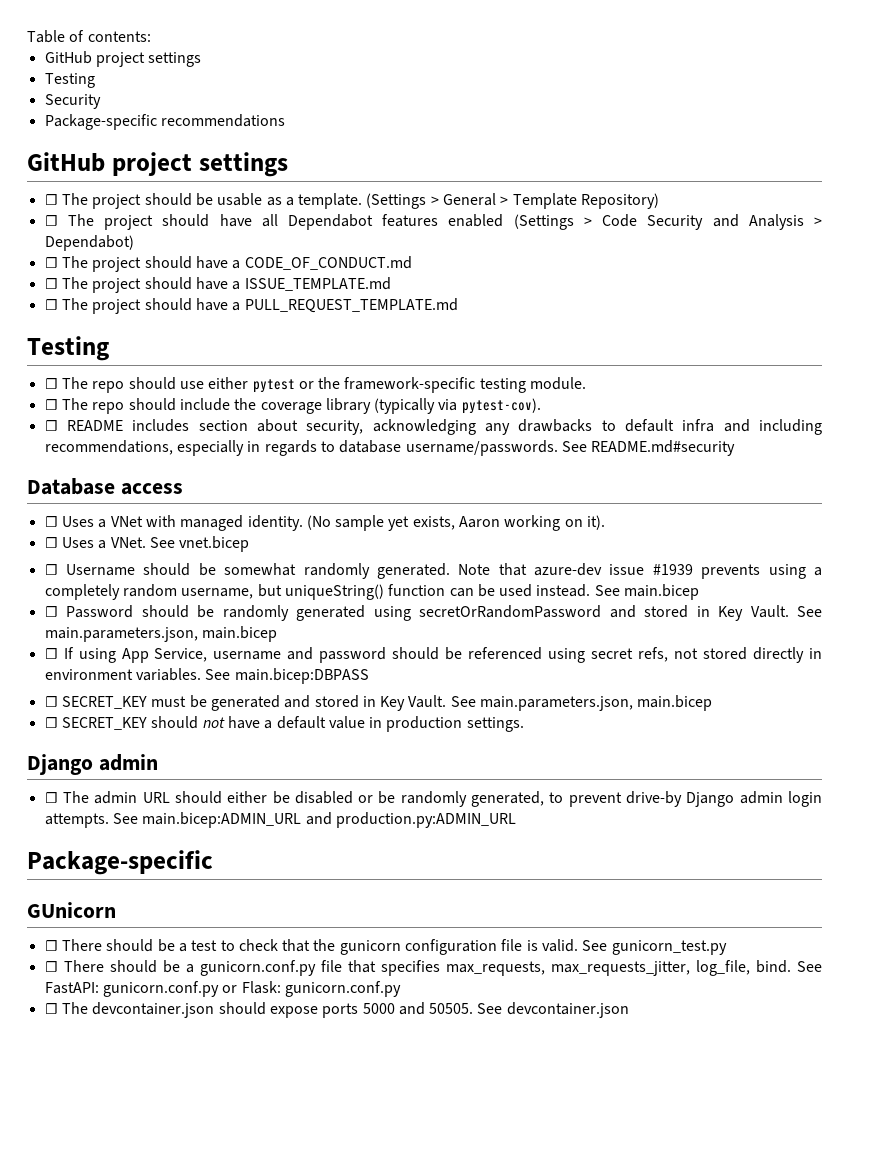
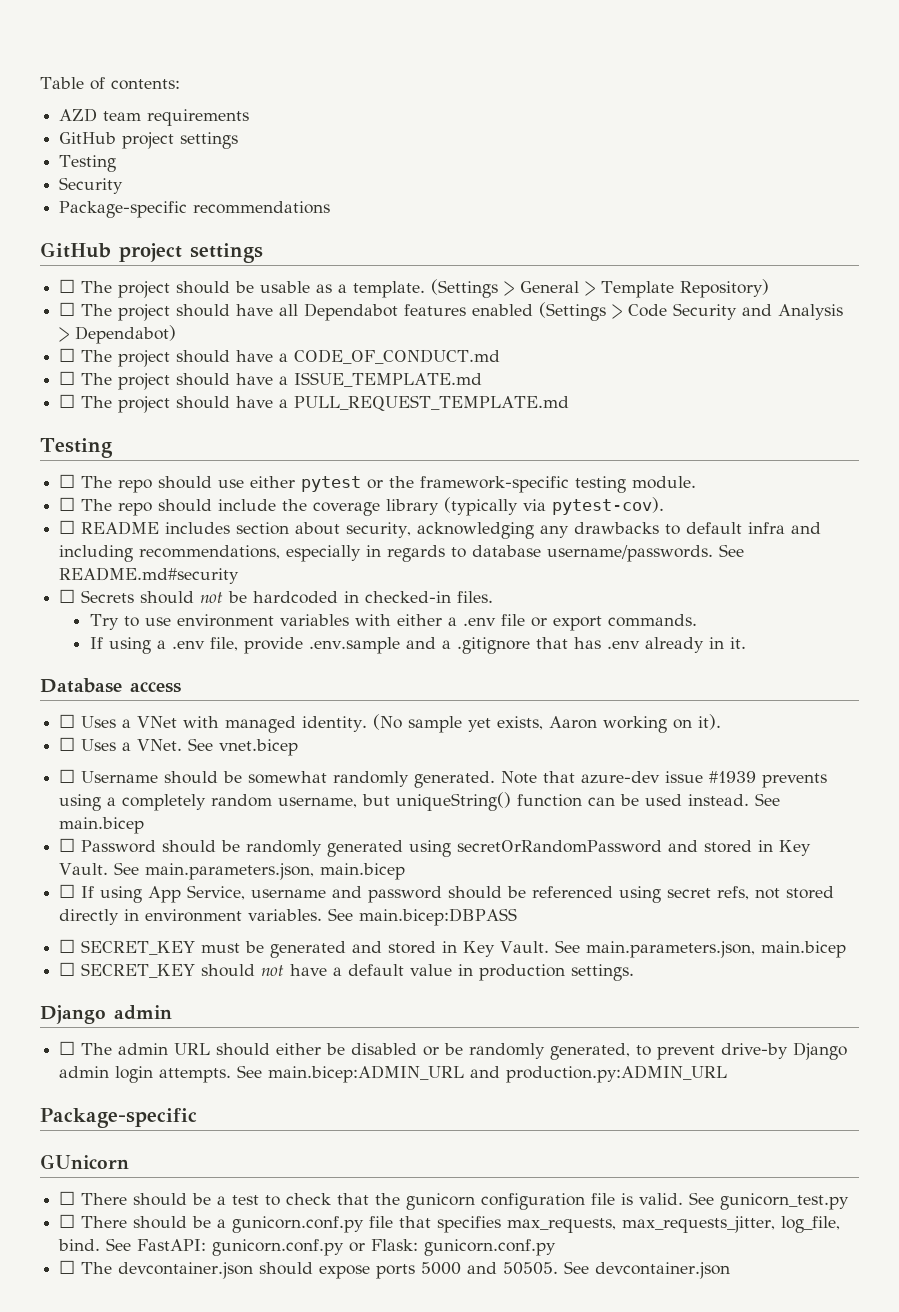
(151, 36) none -> [59,108,250,126] // AZD team requirements
(736, 448) none -> [59,589,494,604] [90,614,698,631] [90,637,747,654] // ☐ Secrets should not be hardcoded in checked-in files. // Try to use environment variables with either a .env file or export commands. // If using a .env file, provide .env.sample and a .gitignore that has .env already in it.

